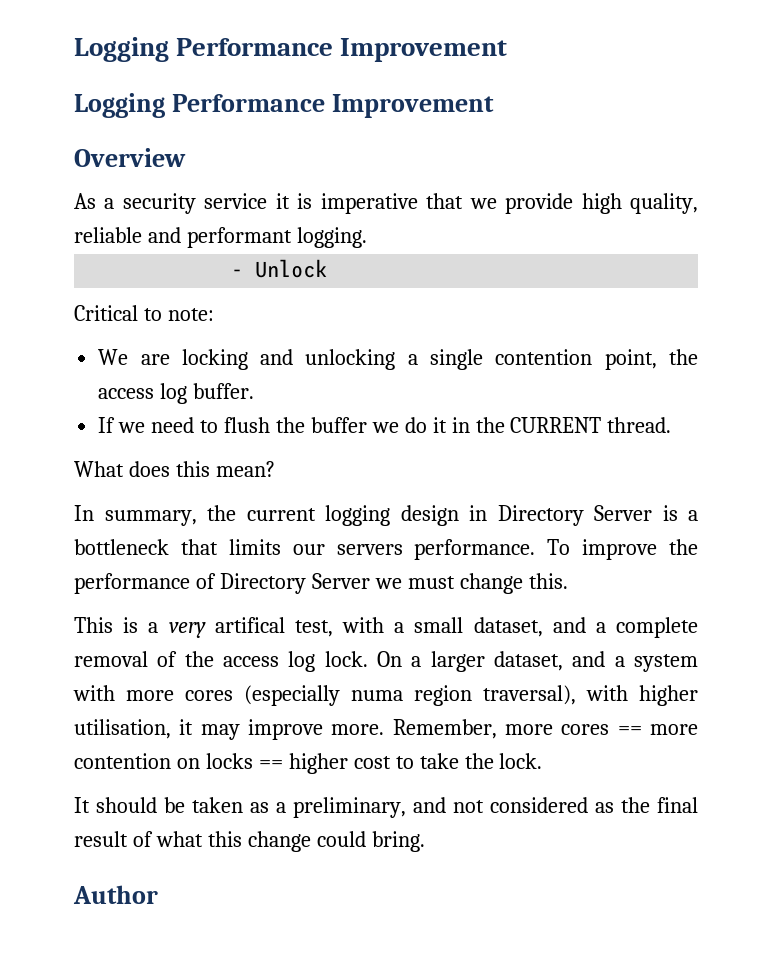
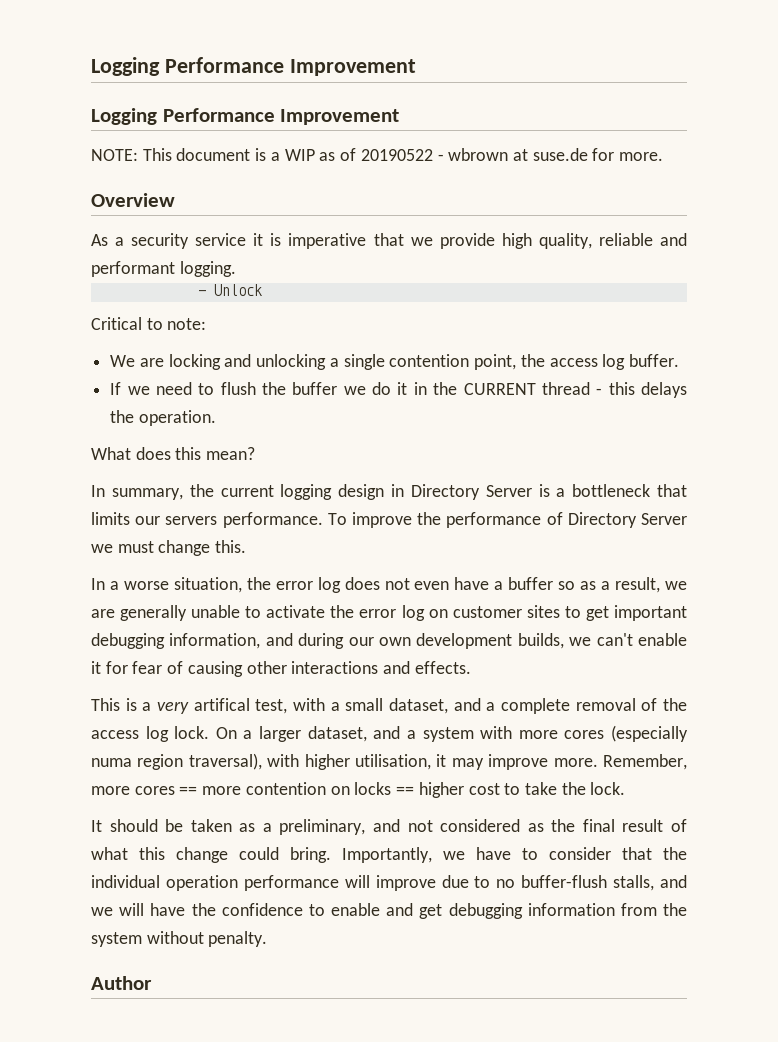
(494, 106) none -> [91,148,664,161] // NOTE: This document is a WIP as of 20190522 - wbrown at suse.de for more.
[607,417,672,433] thread. -> [541,382,687,398] [110,410,216,426] thread - this delays the operation.
(568, 581) none -> [91,577,687,593] [91,605,688,621] [91,633,687,649] [91,661,471,677] // In a worse situation, the error log does not even have a buffer so as a result, we are generally unable to activate the error log on customer sites to get important debugging information, and during our own development builds, we can't enable it for fear of causing other interactions and effects.
(425, 841) none -> [342,847,687,863] [91,875,687,891] [91,903,687,919] [91,931,268,947] Importantly, we have to consider that the individual operation performance will improve due to no buffer-flush stalls, and we will have the confidence to enable and get debugging information from the system without penalty.

